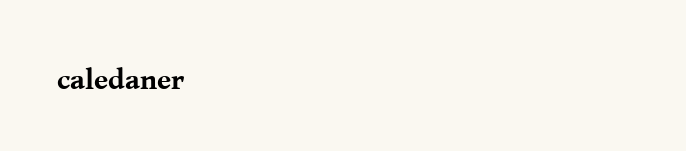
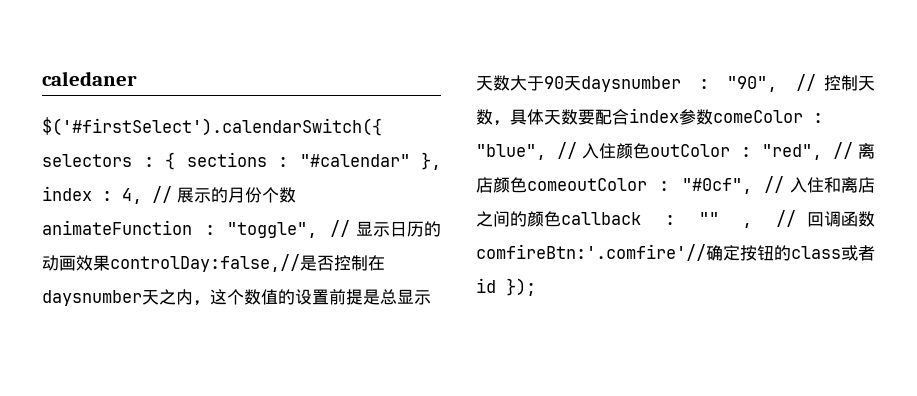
(184, 78) none -> [42,117,382,136] [42,152,441,170] [42,186,296,204] [42,220,441,238] [42,254,385,272] [42,289,431,306] [476,74,875,92] [476,108,823,126] [476,142,875,160] [476,176,875,194] [476,210,875,228] [476,244,875,261] [476,278,536,296] // $('#firstSelect').calendarSwitch({ selectors : { sections : "#calendar" }, index : 4, // 展示的月份个数animateFunction : "toggle", // 显示日历的动画效果controlDay:false,//是否控制在daysnumber天之内，这个数值的设置前提是总显示天数大于90天daysnumber : "90", // 控制天数，具体天数要配合index参数comeColor : "blue", // 入住颜色outColor : "red", // 离店颜色comeoutColor : "#0cf", // 入住和离店之间的颜色callback : "" , // 回调函数comfireBtn:'.comfire'//确定按钮的class或者id });

